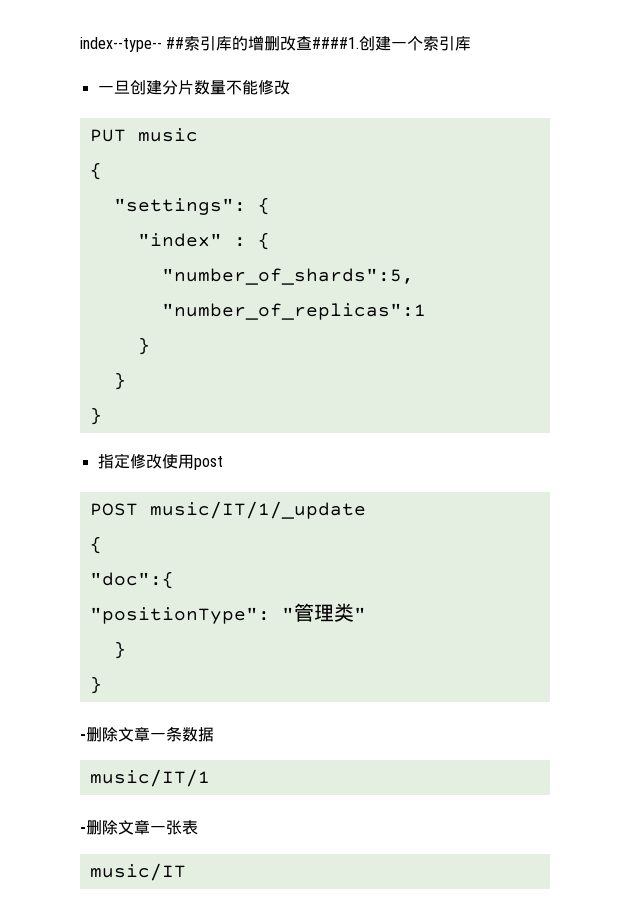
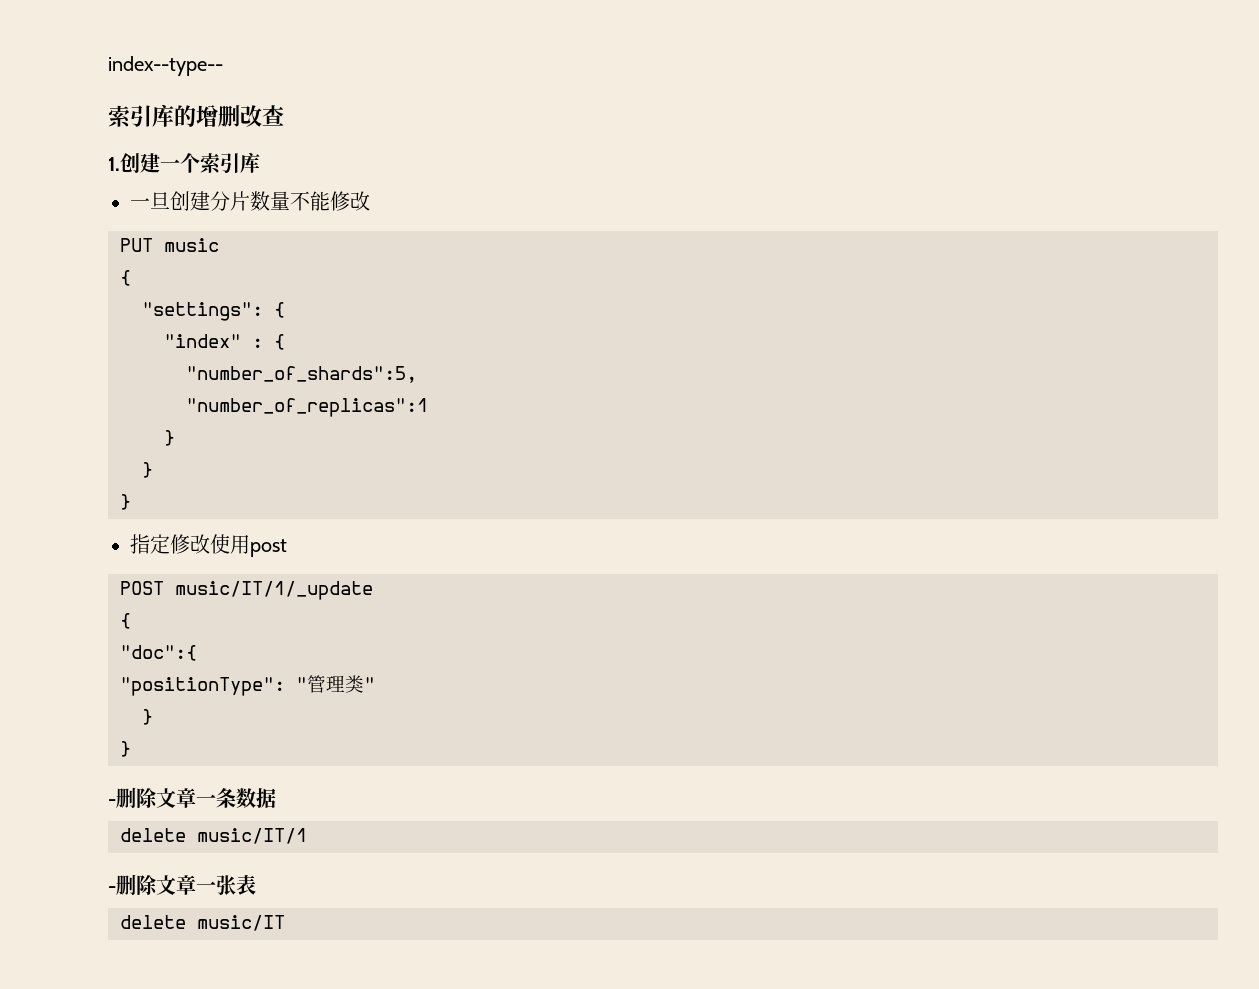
[166,37,185,49] ## -> (223, 66) //
[312,37,360,49] ####1. -> [108,157,120,171] // 1.
(214, 734) none -> [120,828,186,842] delete
(198, 827) none -> [120,915,186,929] delete

